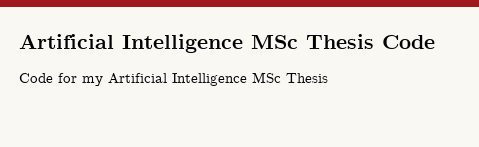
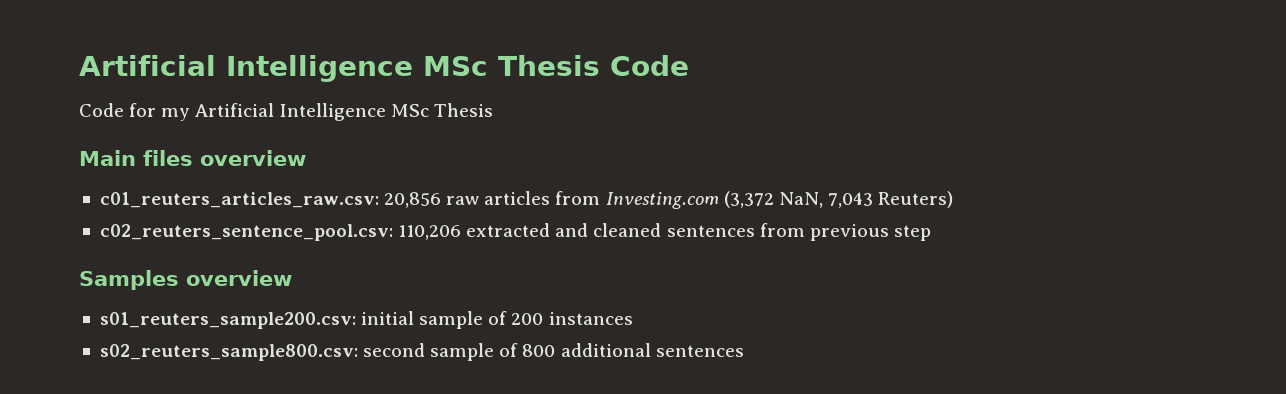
(328, 78) none -> [79,150,306,166] [99,191,954,209] [99,223,931,241] [79,270,292,290] [99,311,633,329] [99,343,744,361] // Main files overview // c01_reuters_articles_raw.csv: 20,856 raw articles from Investing.com (3,372 NaN, 7,043 Reuters) // c02_reuters_sentence_pool.csv: 110,206 extracted and cleaned sentences from previous step // Samples overview // s01_reuters_sample200.csv: initial sample of 200 instances // s02_reuters_sample800.csv: second sample of 800 additional sentences

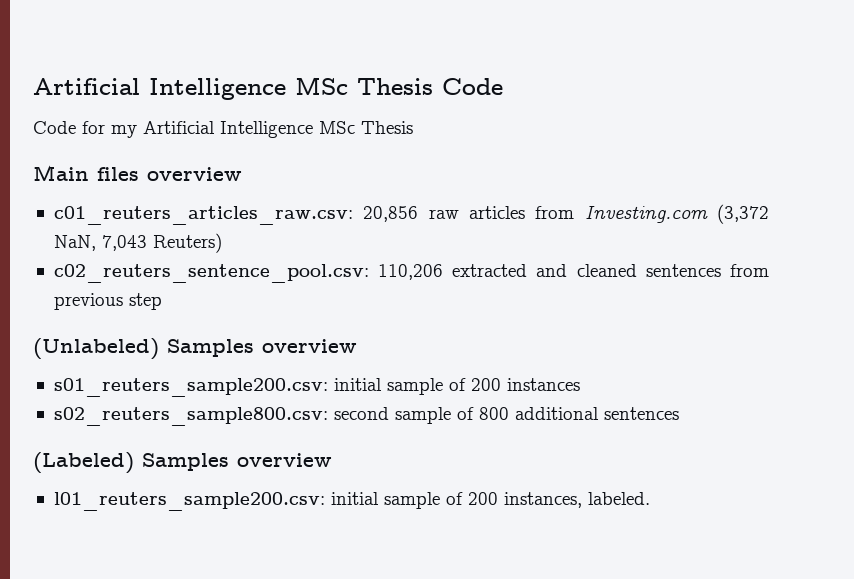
(931, 233) none -> [33,338,159,360] (Unlabeled)
(744, 351) none -> [33,452,332,474] [53,492,650,511] // (Labeled) Samples overview // l01_reuters_sample200.csv: initial sample of 200 instances, labeled.

